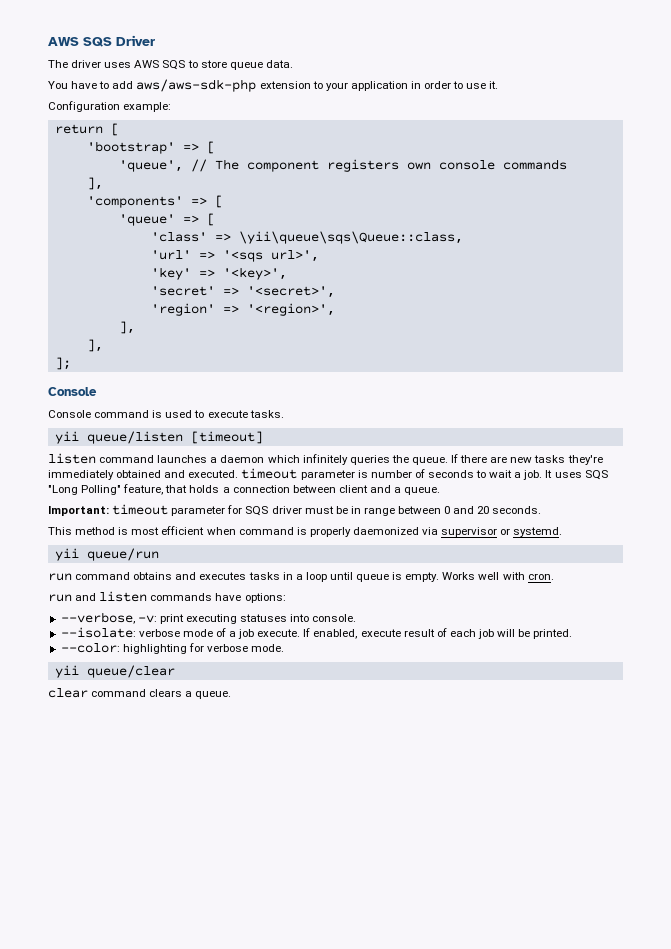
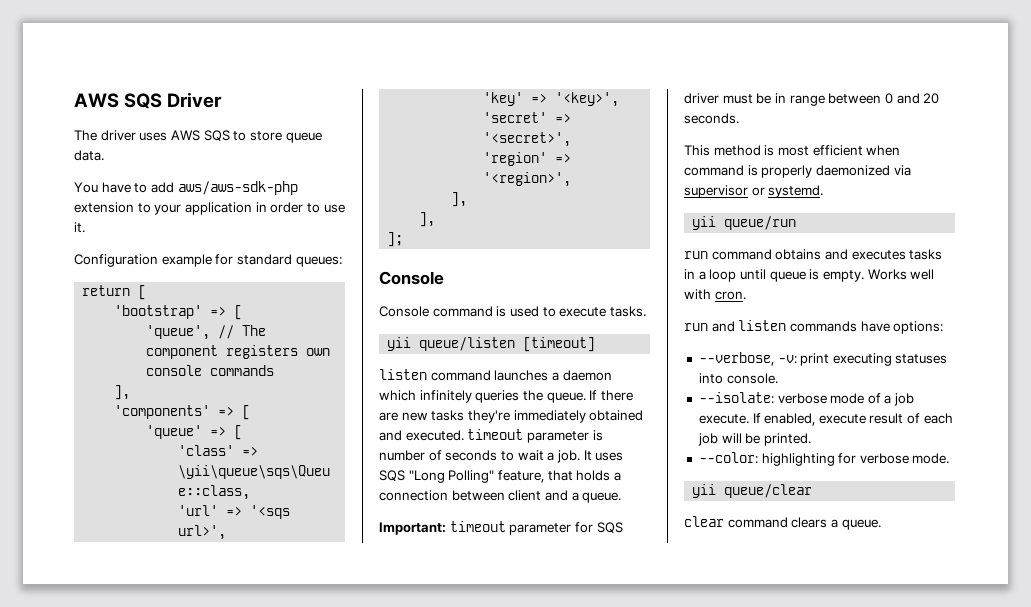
[123,102,172,112] example: -> [161,254,342,267] example for standard queues:

